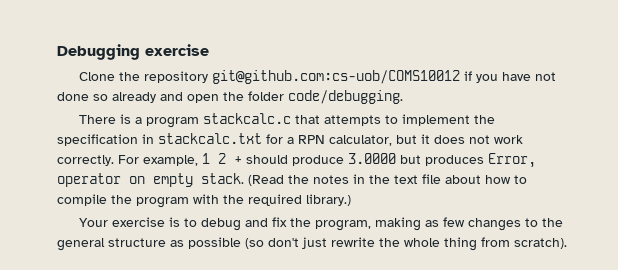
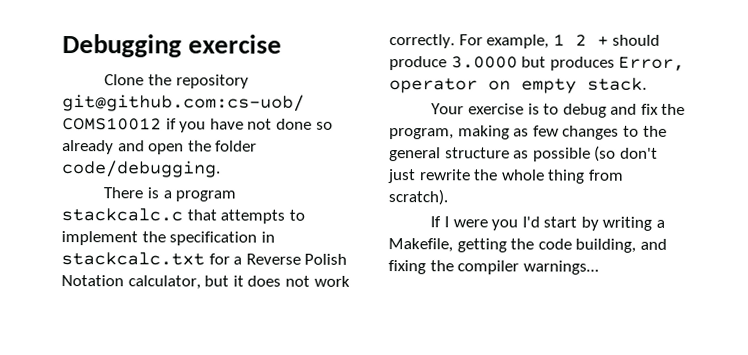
[298,135,325,144] RPN -> [245,253,348,265] [61,275,124,287] Reverse Polish Notation
[248,174,527,186] [57,194,351,208] (Read the notes in the text file about how to compile the program with the required library.) -> (647, 84) none
(567, 243) none -> [430,216,666,231] [388,238,667,253] [388,260,599,275] // If I were you I'd start by writing a Makefile, getting the code building, and fixing the compiler warnings…

